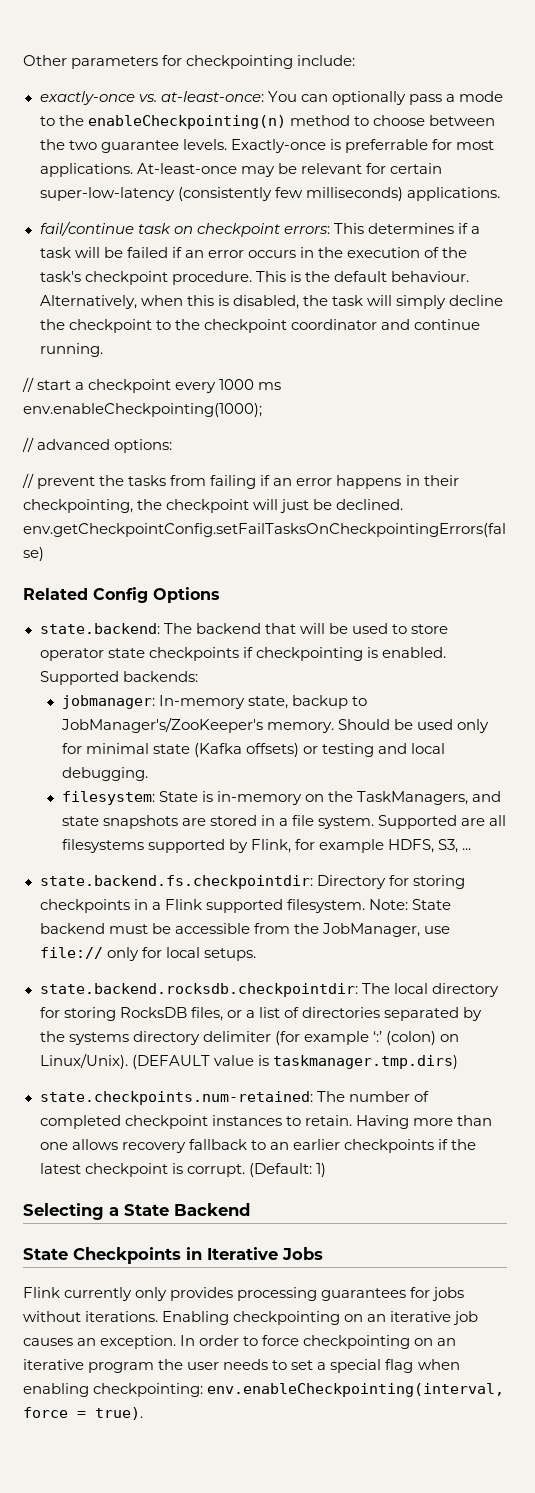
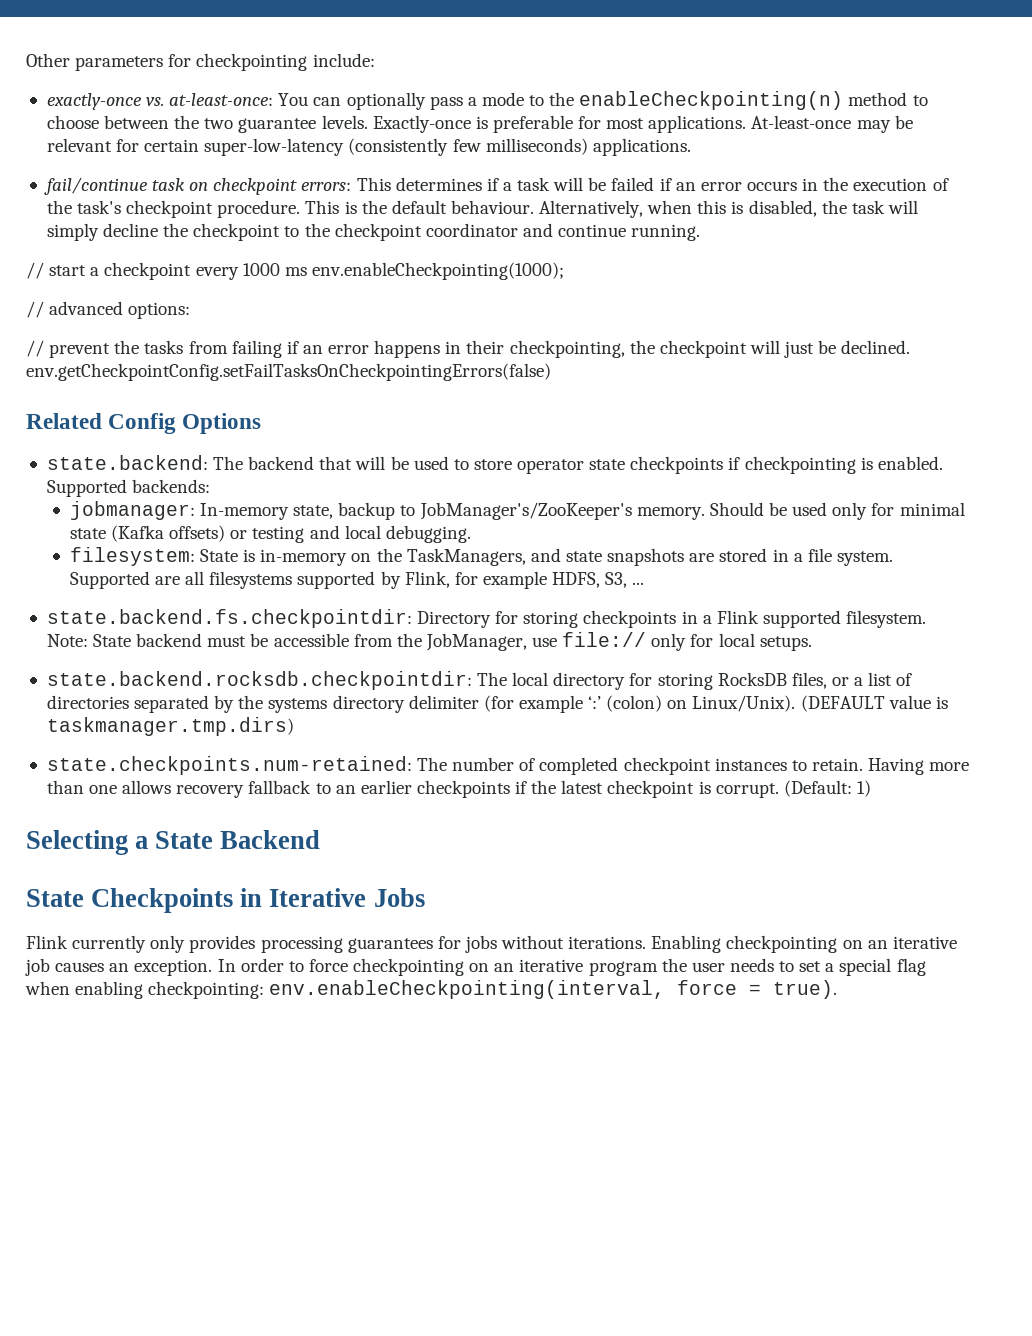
[344,139,428,153] preferrable -> [492,115,573,133] preferable

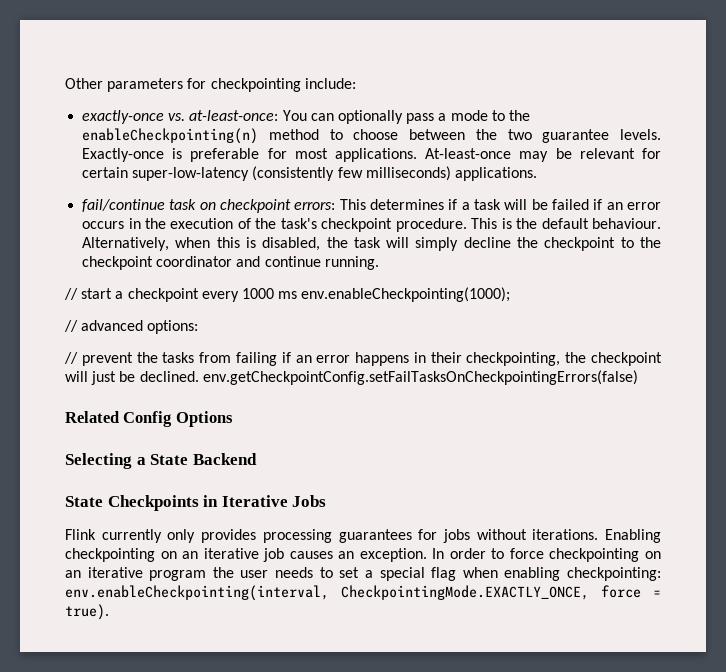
[46,455,943,474] [46,479,211,497] [69,501,965,520] [69,525,471,543] [69,547,893,566] [69,571,645,589] [46,609,927,628] [46,632,812,651] [46,671,913,690] [46,695,948,713] [46,717,294,736] [46,756,970,775] [46,780,871,798] // state.backend: The backend that will be used to store operator state checkpoints if checkpointing is enabled. Supported backends: // jobmanager: In-memory state, backup to JobManager's/ZooKeeper's memory. Should be used only for minimal state (Kafka offsets) or testing and local debugging. // filesystem: State is in-memory on the TaskManagers, and state snapshots are stored in a file system. Supported are all filesystems supported by Flink, for example HDFS, S3, ... // state.backend.fs.checkpointdir: Directory for storing checkpoints in a Flink supported filesystem. Note: State backend must be accessible from the JobManager, use file:// only for local setups. // state.backend.rocksdb.checkpointdir: The local directory for storing RocksDB files, or a list of directories separated by the systems directory delimiter (for example ‘:’ (colon) on Linux/Unix). (DEFAULT value is taskmanager.tmp.dirs) // state.checkpoints.num-retained: The number of completed checkpoint instances to retain. Having more than one allows recovery fallback to an earlier checkpoints if the latest checkpoint is corrupt. (Default: 1) -> (233, 419) none
(666, 989) none -> [341,585,589,600] CheckpointingMode.EXACTLY_ONCE,

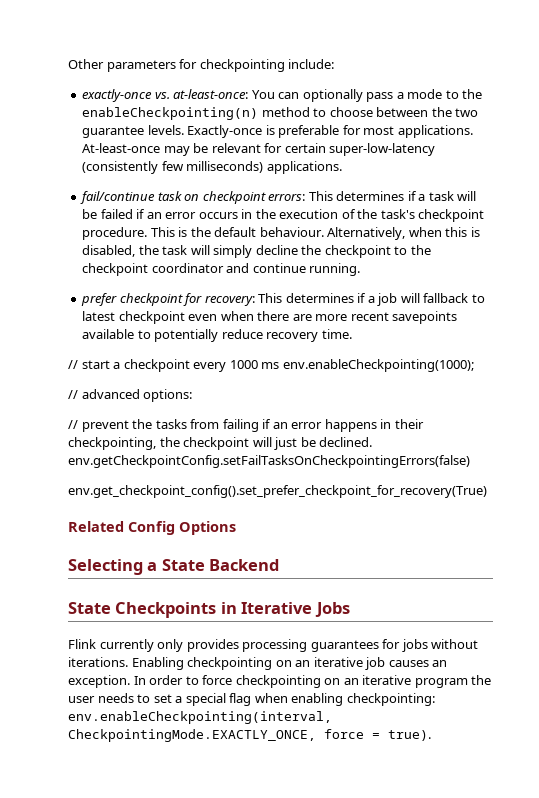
(379, 263) none -> [81,293,485,306] [82,311,458,324] [82,329,352,342] // prefer checkpoint for recovery: This determines if a job will fallback to latest checkpoint even when there are more recent savepoints available to potentially reduce recovery time.
(638, 377) none -> [68,485,487,498] // env.get_checkpoint_config().set_prefer_checkpoint_for_recovery(True)

